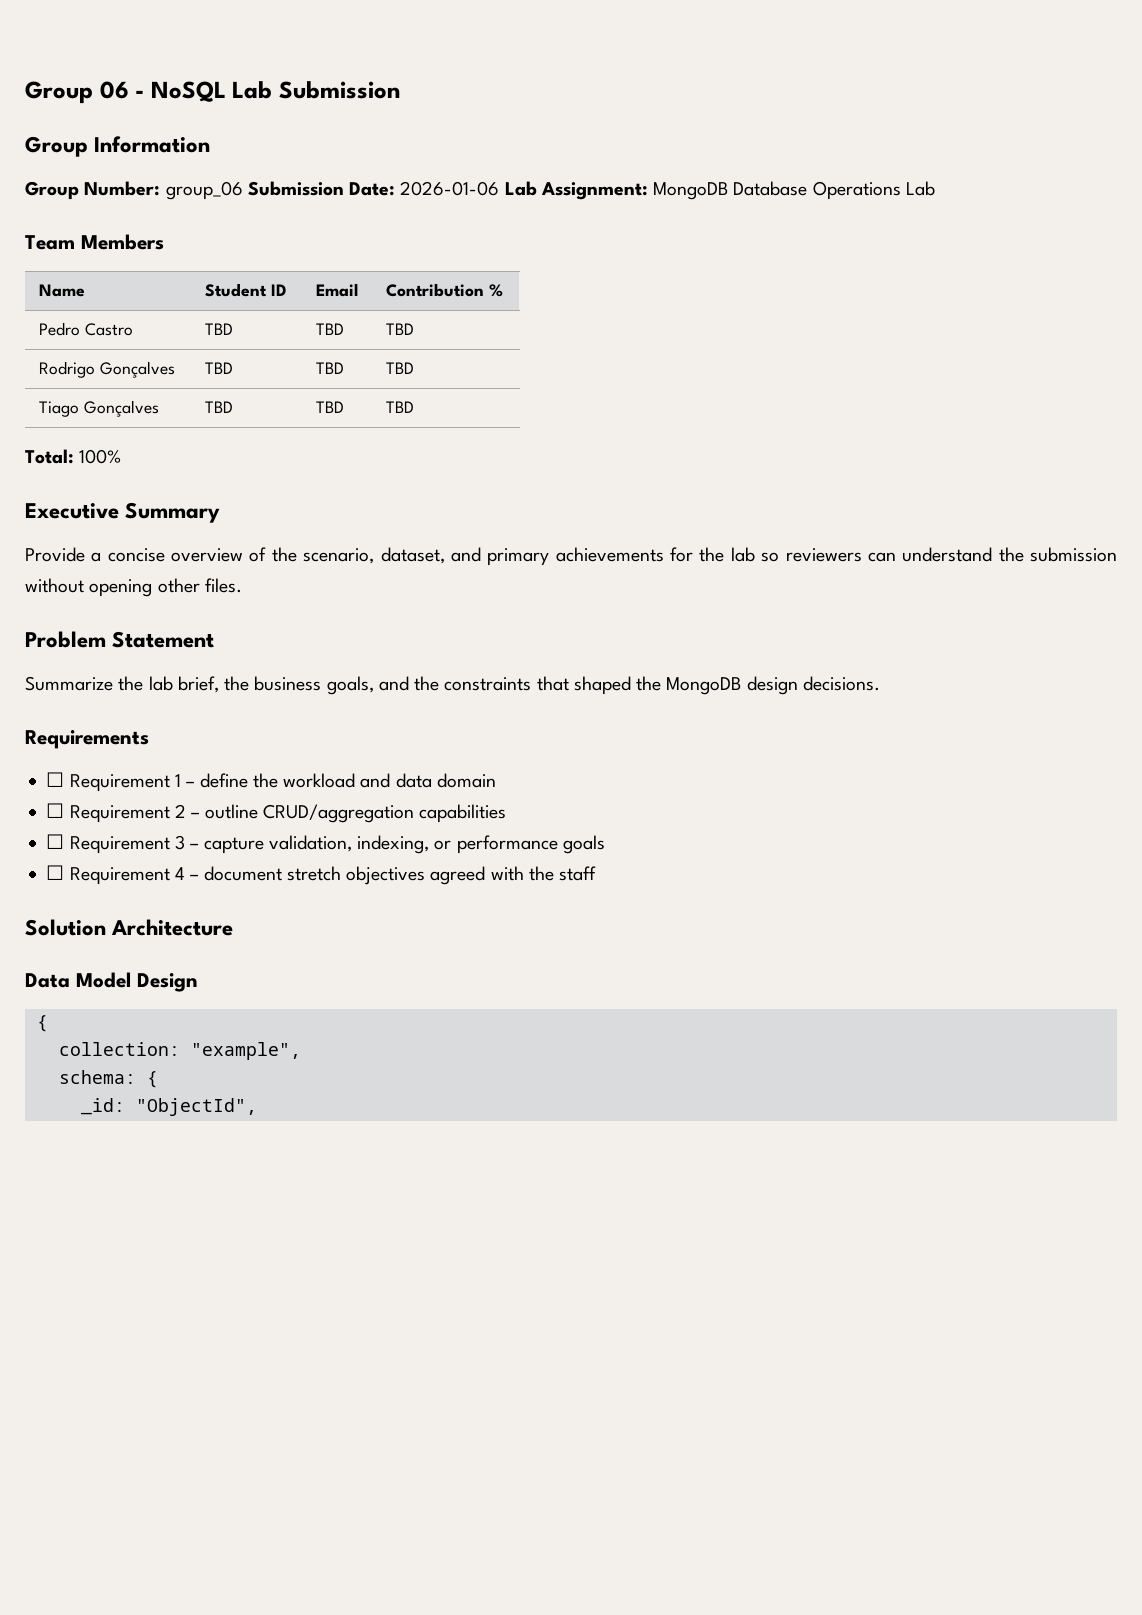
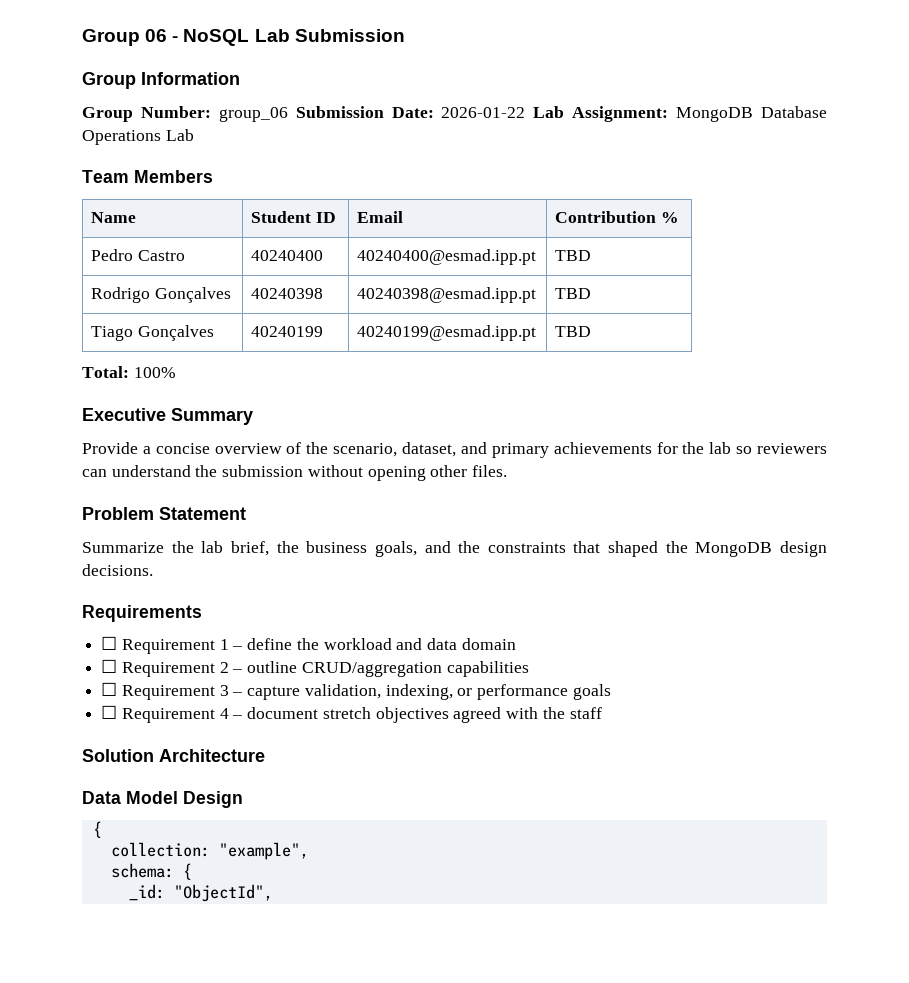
[400,181,500,196] 2026-01-06 -> [441,107,526,118] 2026-01-22
[204,323,233,335] [315,323,344,335] TBD | TBD -> [251,250,324,261] [357,249,537,265] 40240400 | 40240400@esmad.ipp.pt
[204,362,233,374] [315,362,344,374] TBD | TBD -> [251,288,324,299] [357,287,537,303] 40240398 | 40240398@esmad.ipp.pt
[204,401,233,413] [315,401,344,413] TBD | TBD -> [251,326,324,337] [357,325,537,341] 40240199 | 40240199@esmad.ipp.pt

